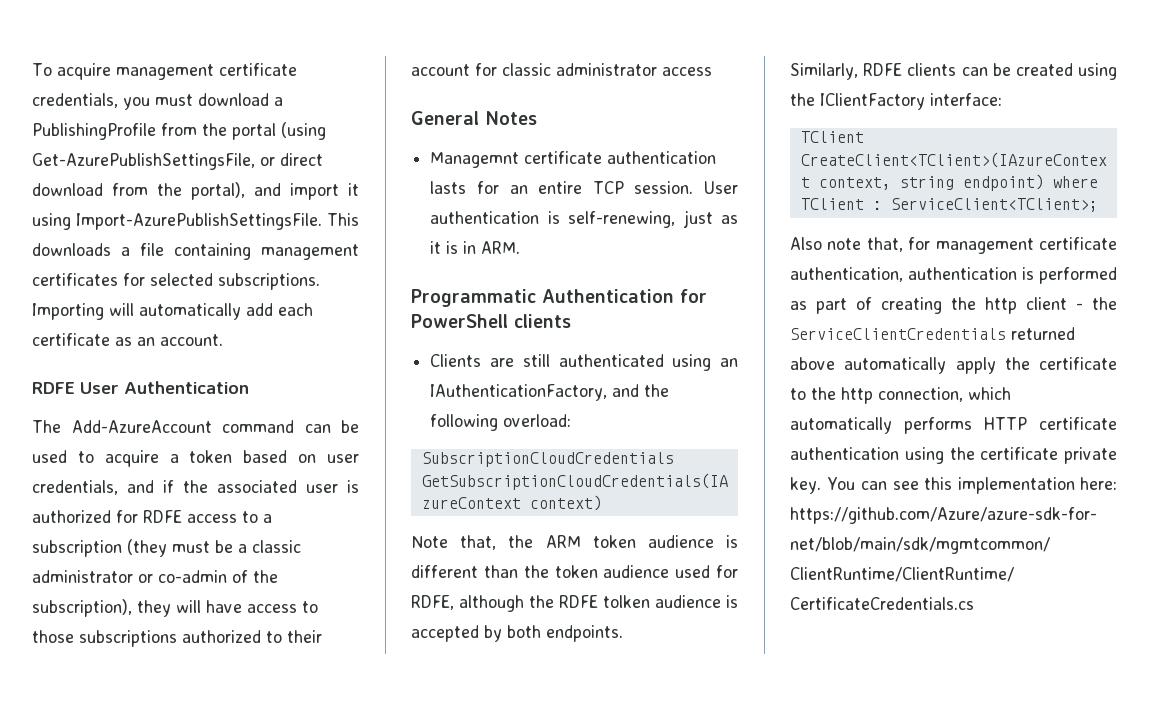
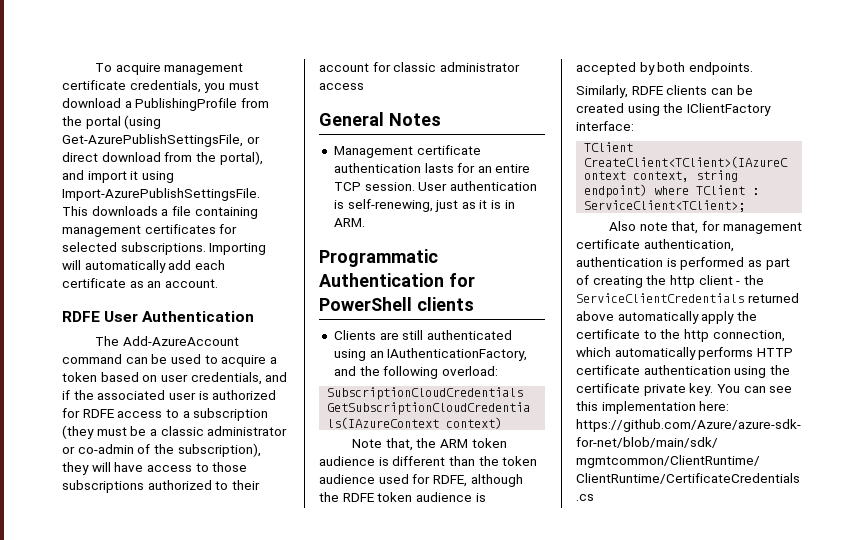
[430,152,520,168] Managemnt -> [333,146,413,158] Management
[603,595,650,608] tolken -> [377,492,413,502] token

